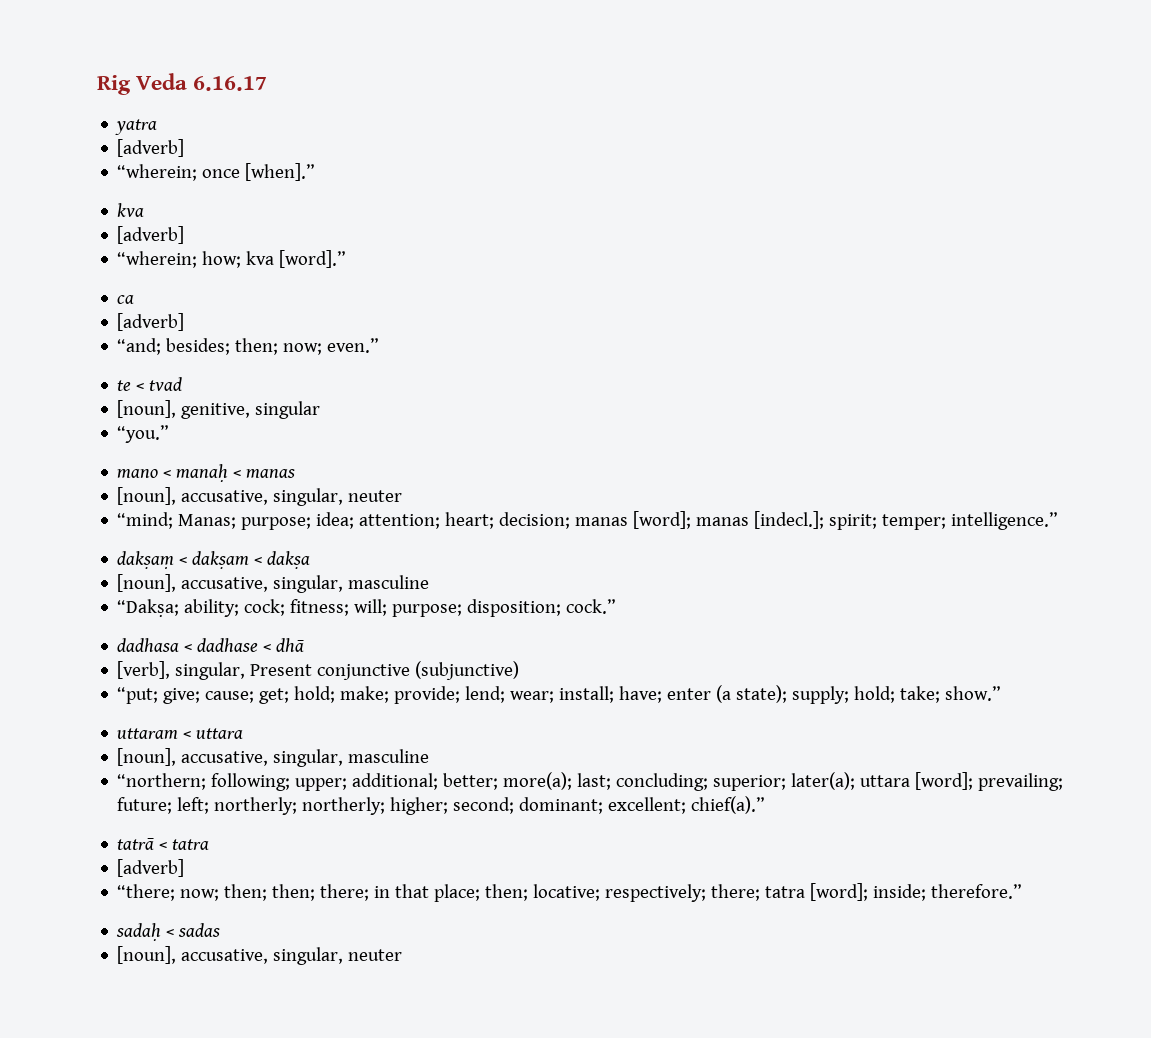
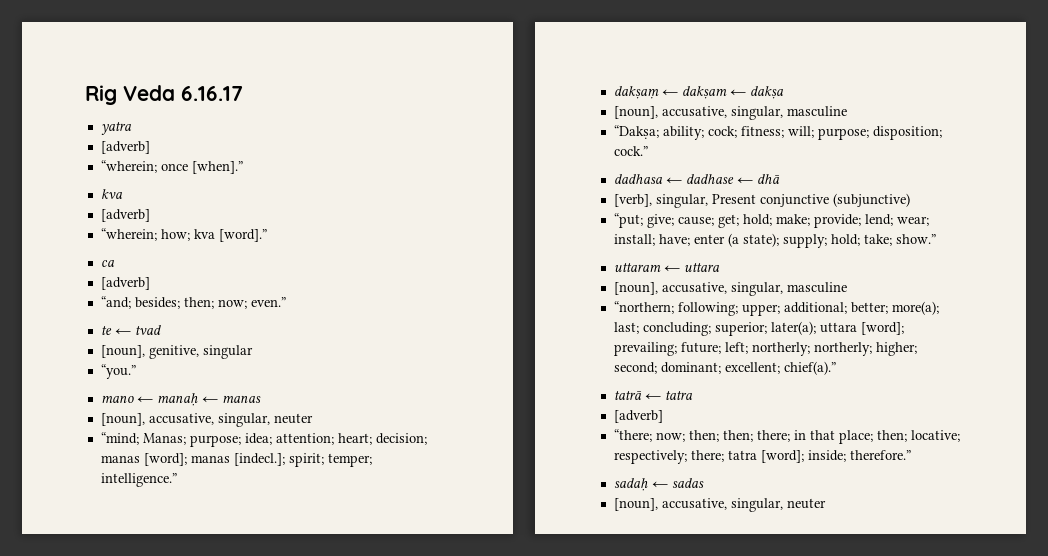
[136,383,145,391] < -> [114,328,131,335] ←
[163,464,242,482] < manaḥ < -> [136,393,218,406] ← manaḥ ←
[179,551,263,569] < dakṣam < -> [661,86,746,99] ← dakṣam ←
[184,638,272,652] < dadhase < -> [665,174,753,184] ← dadhase ←
[183,731,192,739] < -> [663,265,680,272] ←
[159,842,168,850] < -> [644,393,661,400] ←
[166,929,175,937] < -> [651,481,668,488] ←

